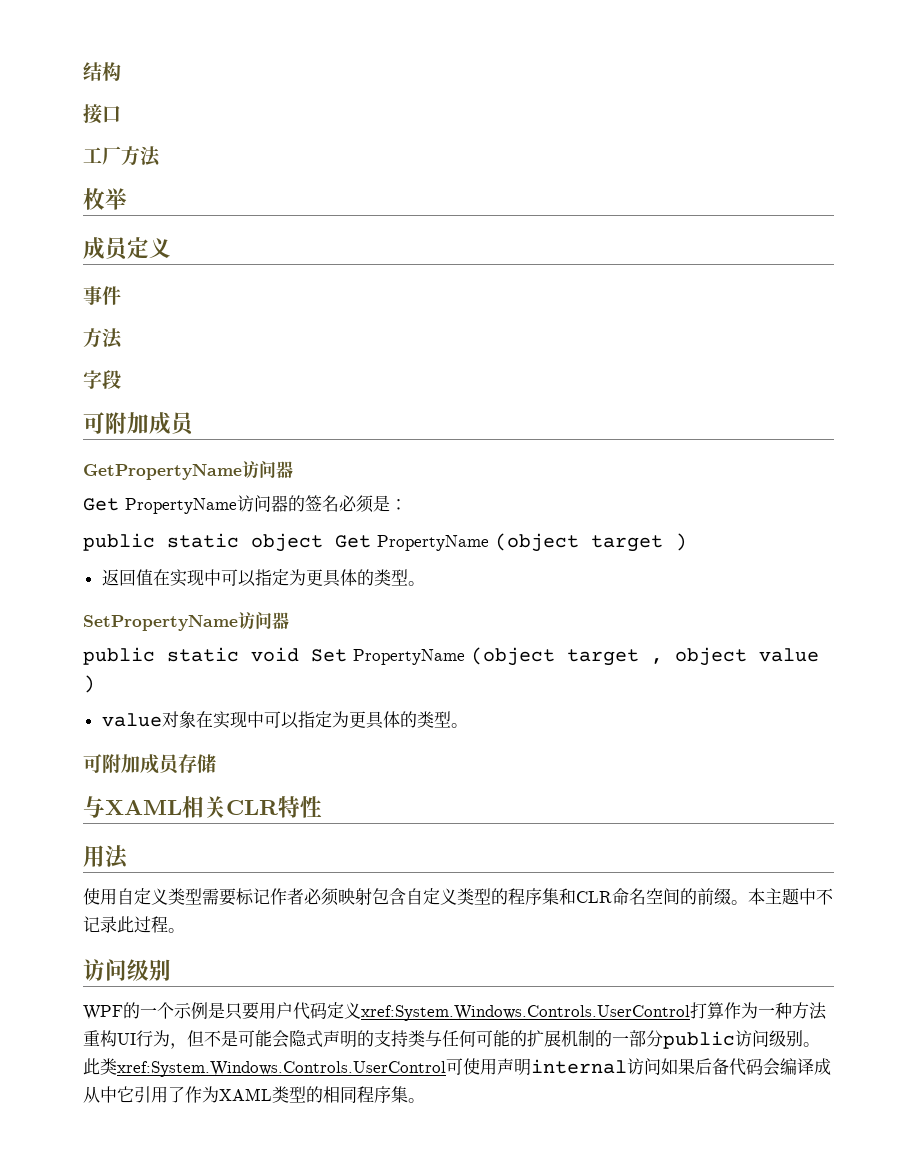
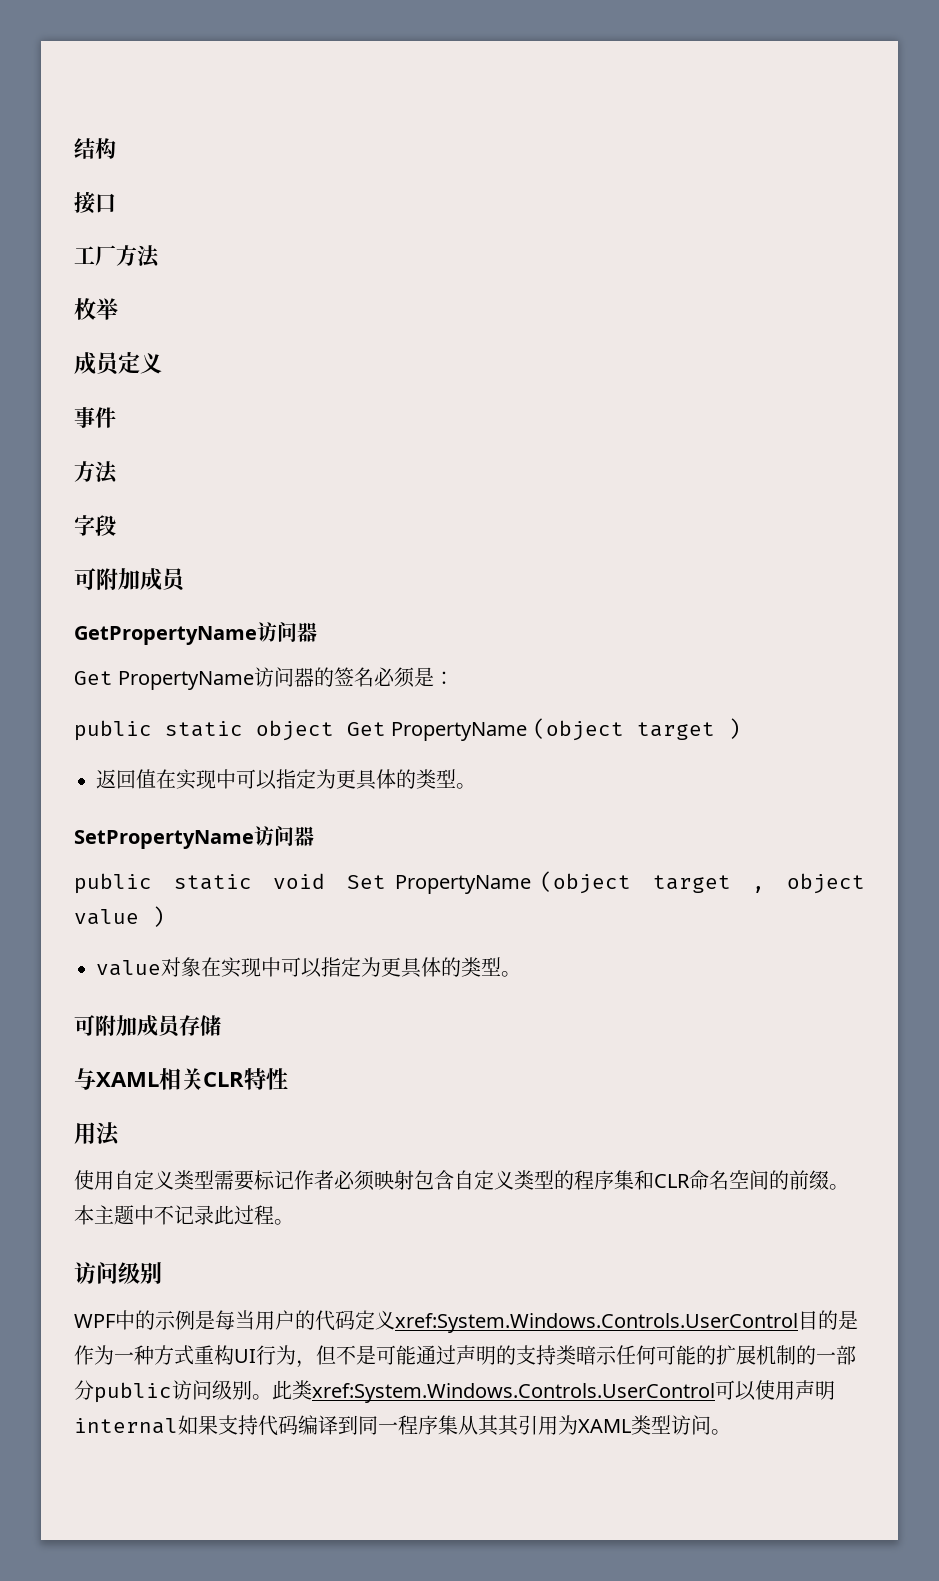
[123,1002,293,1020] 的一个示例是只要用户 -> [115,1310,315,1330] 中的示例是每当用户的
[690,1002,724,1019] 打算 -> [798,1310,858,1330] 目的是
[809,1002,827,1020] 法 -> [174,1345,194,1365] 式
[272,1030,323,1048] 会隐式 -> [416,1345,456,1365] 通过
[425,1030,442,1047] 与 -> [576,1345,617,1365] 暗示
(463, 1066) none -> [735,1381,756,1401] 以
[627,1058,831,1076] [83,1086,408,1103] 访问如果后备代码会编译成从中它引用了作为XAML类型的相同程序集 -> [178,1415,711,1436] 如果支持代码编译到同一程序集从其其引用为XAML类型访问

